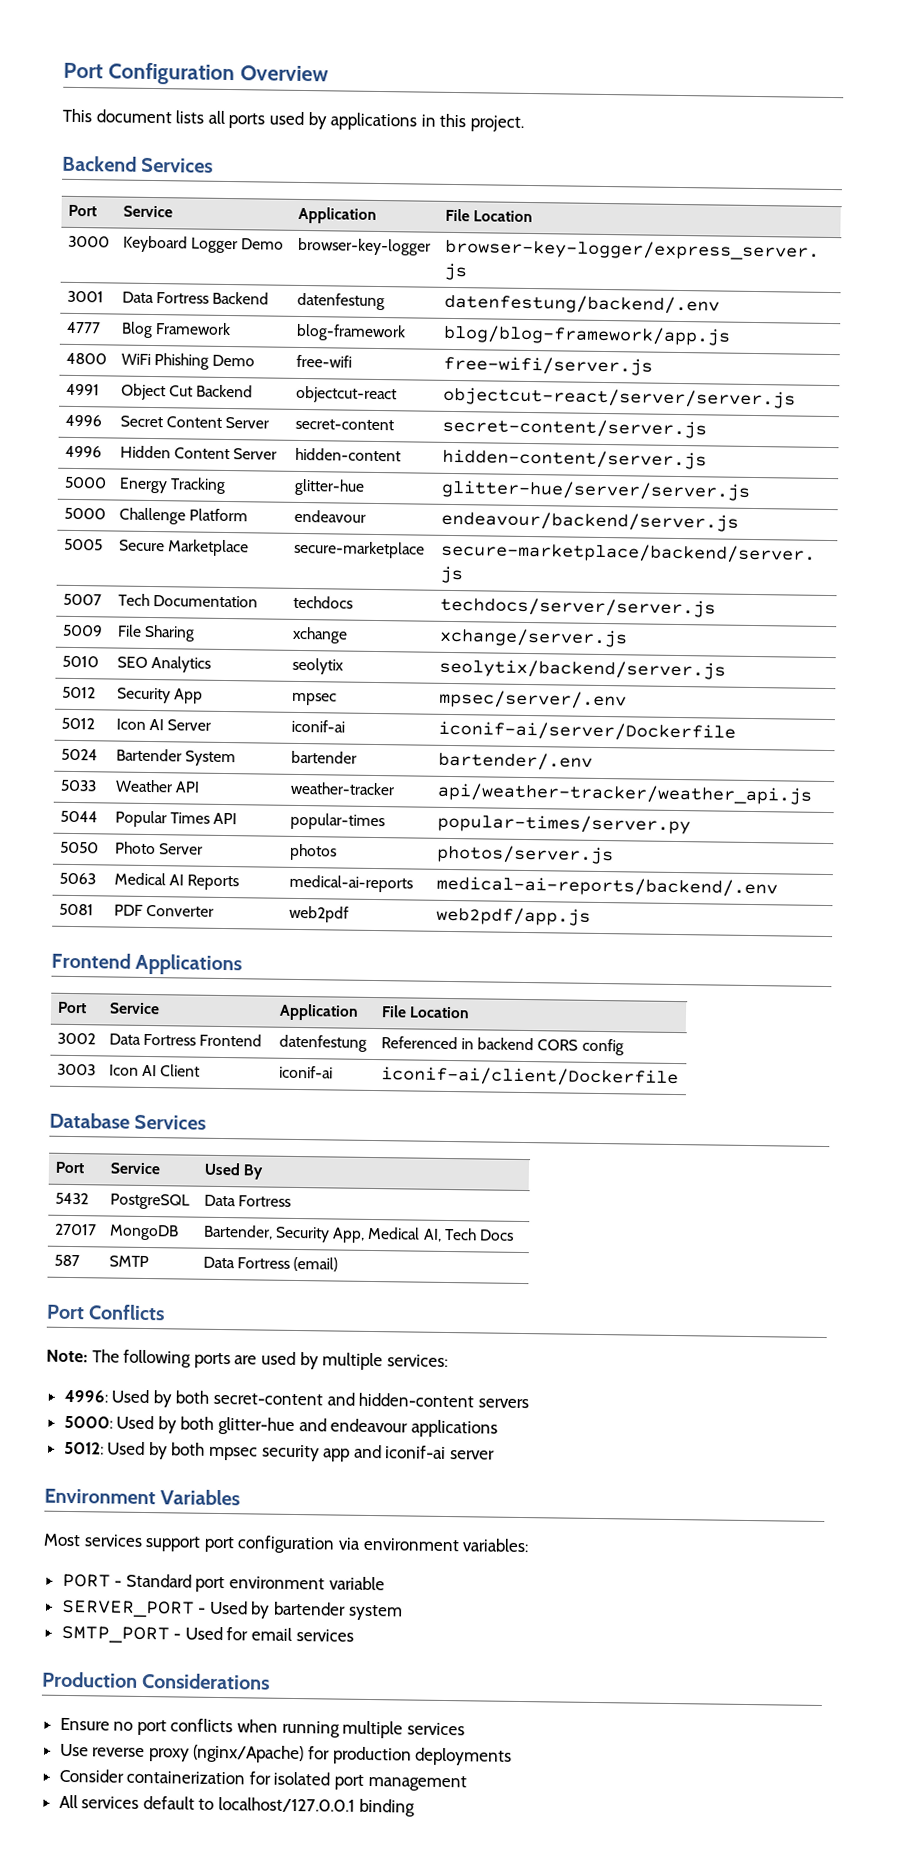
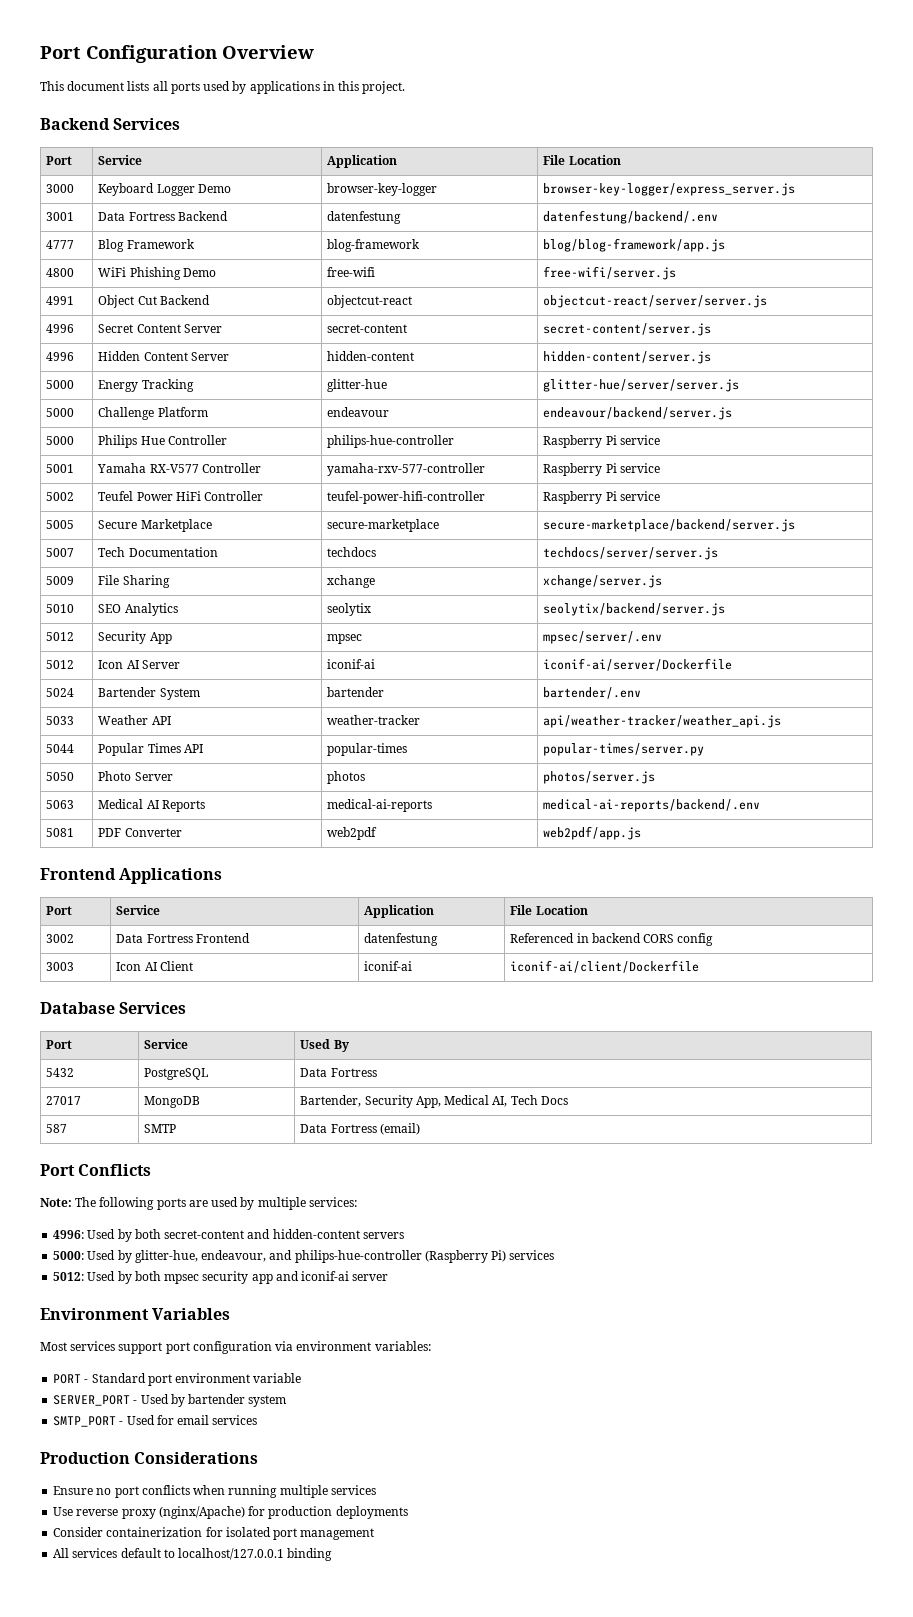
(739, 521) none -> [46,436,75,445] [98,435,227,448] [327,435,455,448] [543,435,660,448] [46,464,75,473] [97,463,261,473] [327,463,486,476] [543,463,660,476] [46,492,75,501] [98,491,264,501] [327,491,486,504] [543,491,660,504] // 5000 | Philips Hue Controller | philips-hue-controller | Raspberry Pi service // 5001 | Yamaha RX-V577 Controller | yamaha-rxv-577-controller | Raspberry Pi service // 5002 | Teufel Power HiFi Controller | teufel-power-hifi-controller | Raspberry Pi service
[180,1416,498,1438] both glitter-hue and endeavour applications -> [134,1250,555,1263] glitter-hue, endeavour, and philips-hue-controller (Raspberry Pi) services

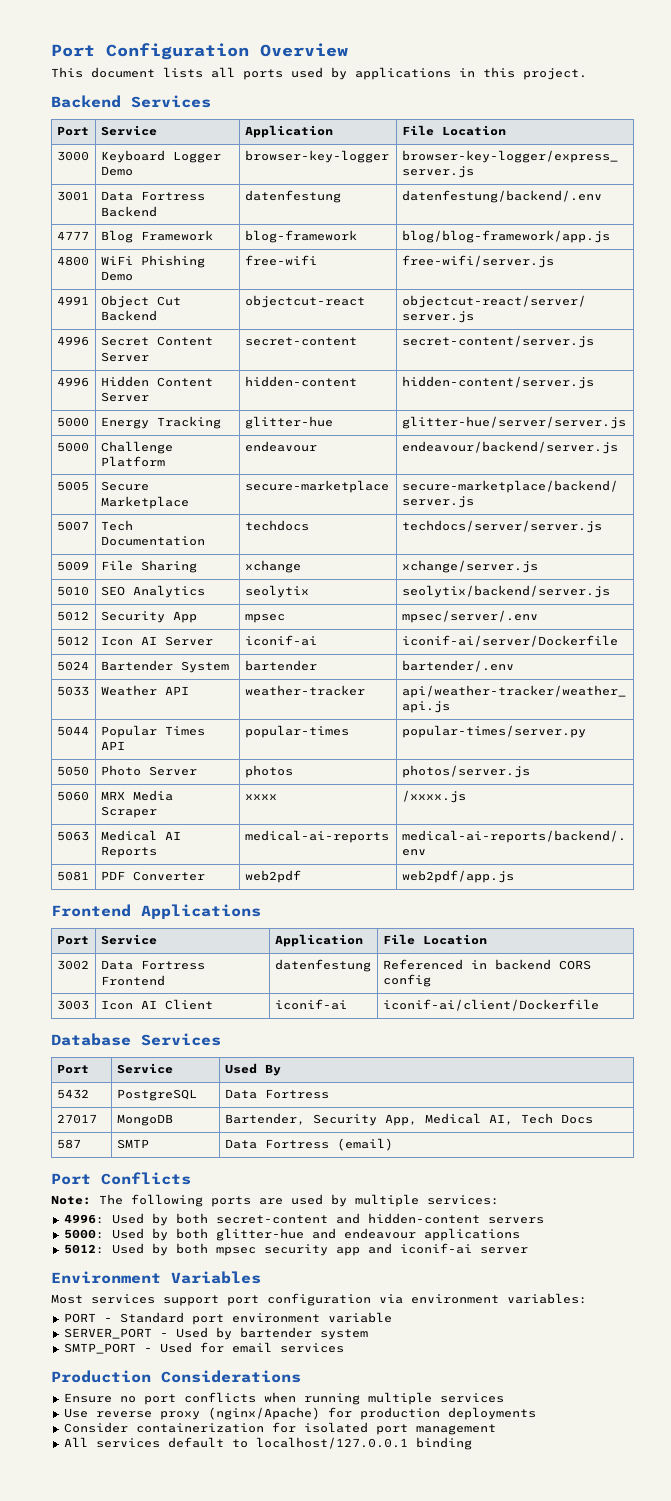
[46,436,75,445] [98,435,227,448] [327,435,455,448] [543,435,660,448] [46,464,75,473] [97,463,261,473] [327,463,486,476] [543,463,660,476] [46,492,75,501] [98,491,264,501] [327,491,486,504] [543,491,660,504] // 5000 | Philips Hue Controller | philips-hue-controller | Raspberry Pi service // 5001 | Yamaha RX-V577 Controller | yamaha-rxv-577-controller | Raspberry Pi service // 5002 | Teufel Power HiFi Controller | teufel-power-hifi-controller | Raspberry Pi service -> (618, 447) none
(656, 777) none -> [56,791,89,801] [100,790,173,801] [100,806,157,818] [244,794,277,800] [401,790,466,803] // 5060 | MRX Media Scraper | xxxx | /xxxx.js
[134,1250,555,1263] glitter-hue, endeavour, and philips-hue-controller (Raspberry Pi) services -> [175,1228,520,1241] both glitter-hue and endeavour applications

